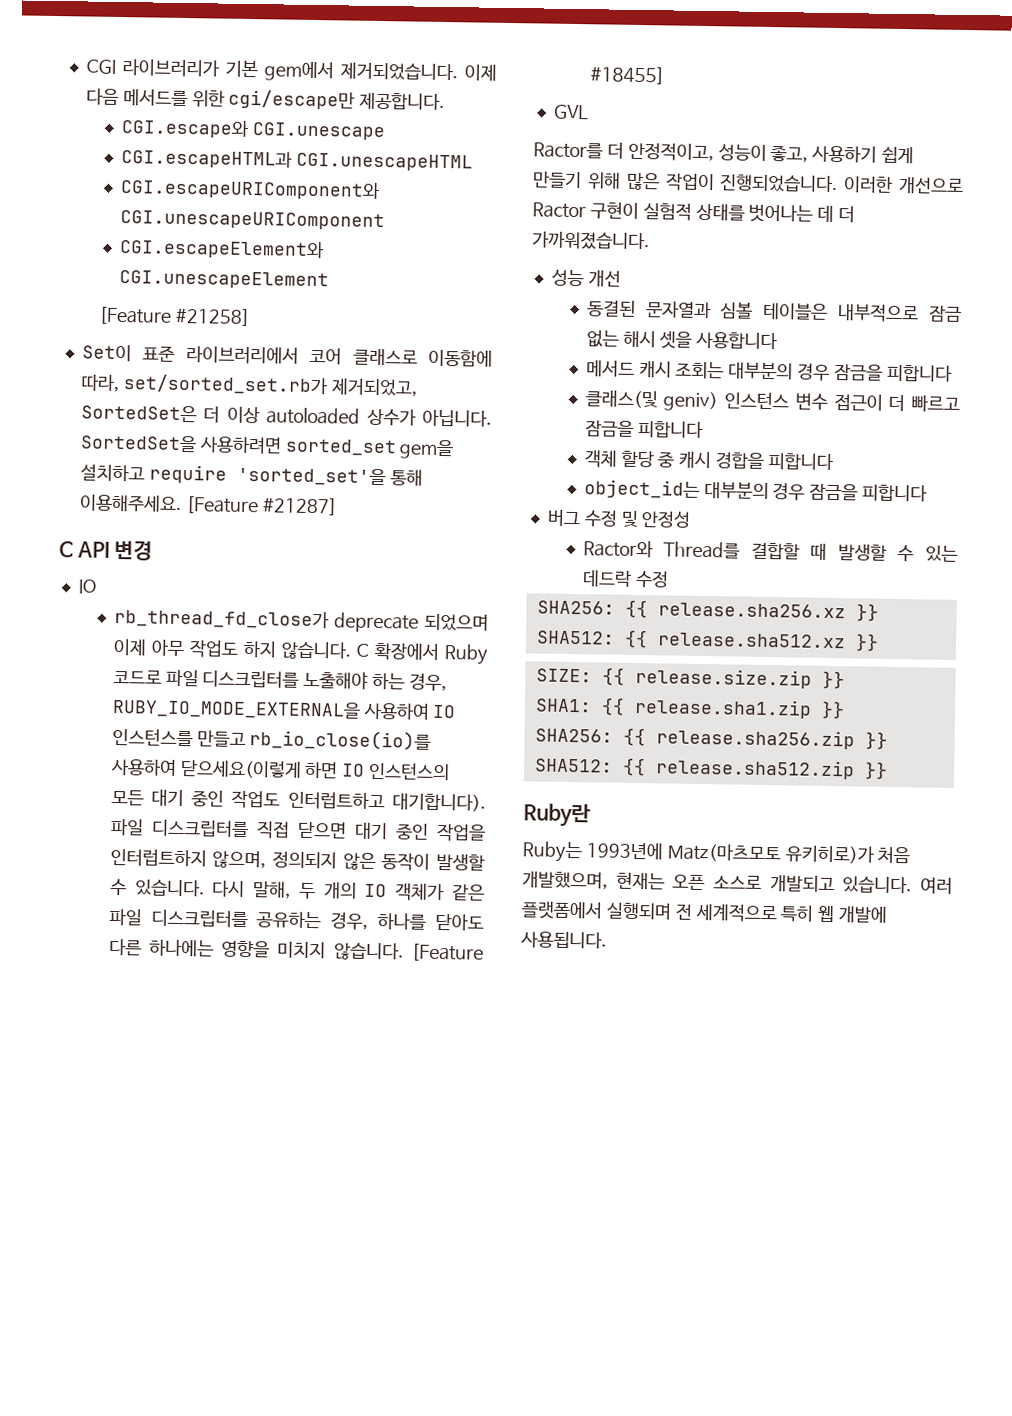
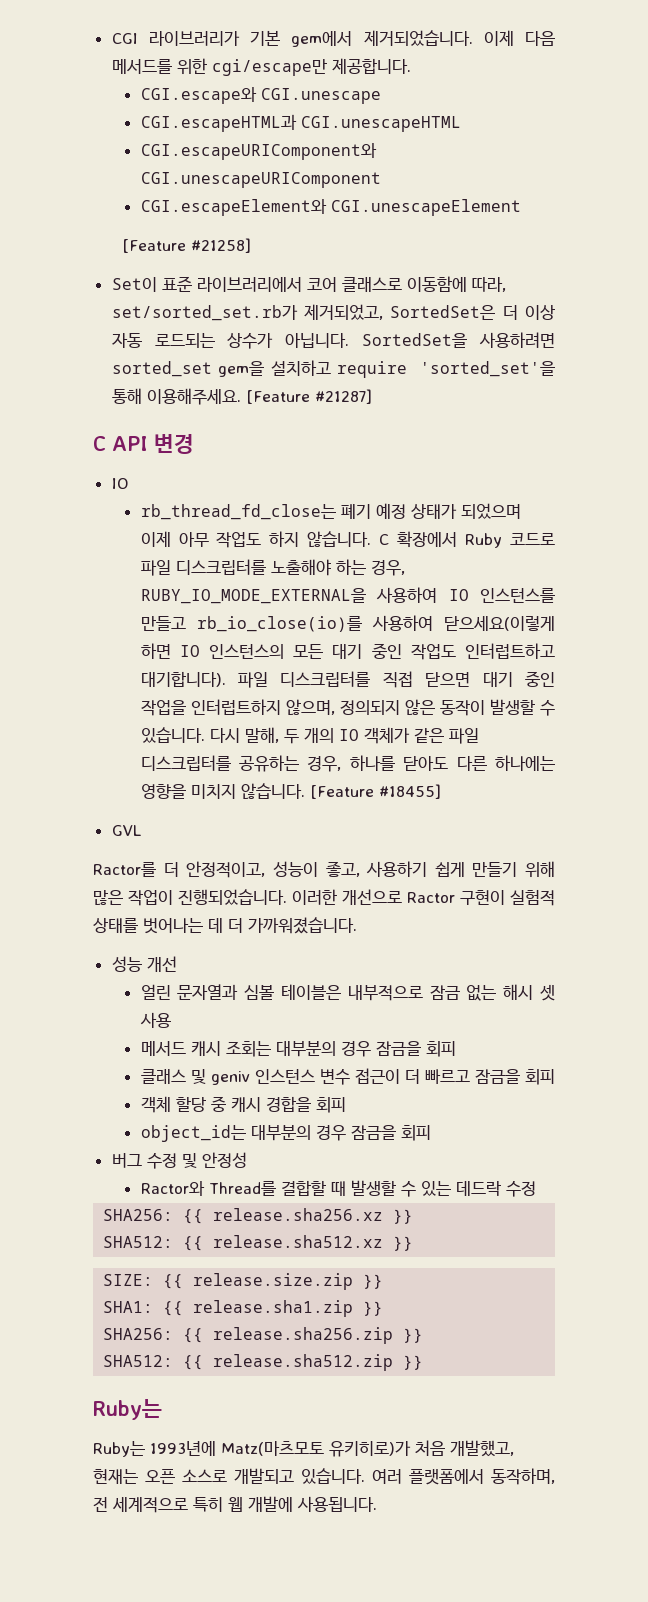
[266,407,361,425] autoloaded -> [111,333,215,348] 자동 로드되는
[113,608,419,633] rb_thread_fd_close가 deprecate -> [140,503,457,520] rb_thread_fd_close는 폐기 예정 상태가
[586,300,636,317] 동결된 -> [140,984,171,1000] 얼린
[659,330,779,350] 셋을 사용합니다 -> [540,984,555,1001] [139,1012,171,1028] 셋 사용
[886,364,953,382] [584,390,719,412] 피합니다 // 클래스(및 geniv) -> [425,1041,456,1057] [140,1069,250,1085] 회피 // 클래스 및 geniv
[637,420,704,438] 피합니다 -> [524,1069,555,1085] 회피
[768,453,835,471] 피합니다 -> [315,1097,346,1113] 회피
[862,484,929,502] 피합니다 -> [400,1125,431,1141] 회피
[523,803,591,828] Ruby란 -> [93,1399,162,1420] Ruby는
[522,871,608,890] 개발했으며, -> [450,1440,514,1457] 개발했고,
[605,902,672,920] 실행되며 -> [491,1468,555,1485] 동작하며,

